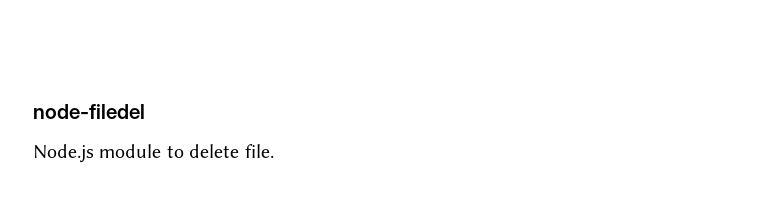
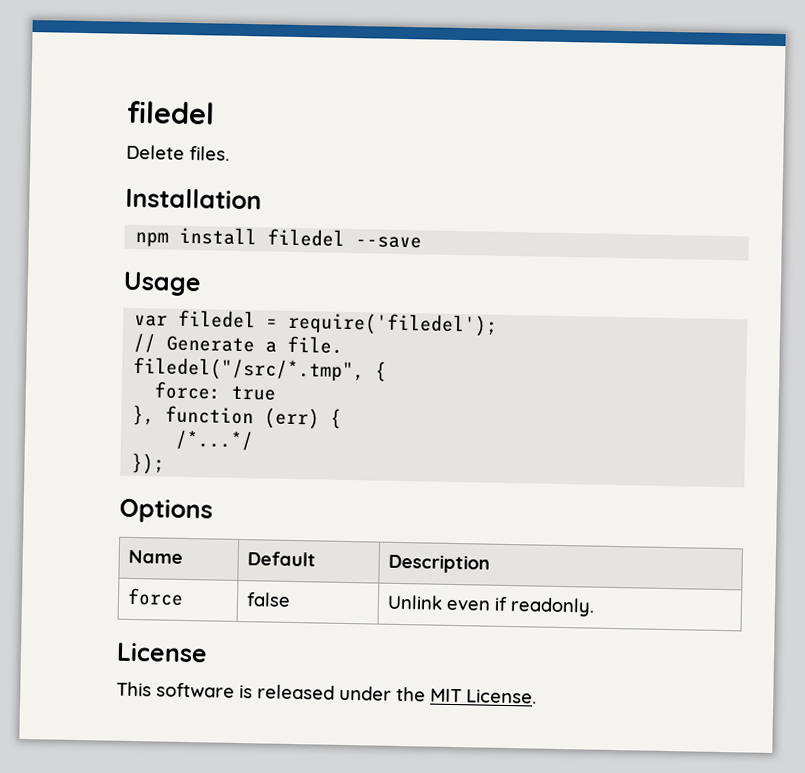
[33,104,145,119] [33,144,274,163] node-filedel // Node.js module to delete file. -> [126,100,215,125] [126,144,230,161] [125,187,262,210] [135,226,423,249] [123,271,202,297] [134,309,499,337] [133,332,344,354] [133,356,388,383] [154,381,277,401] [132,404,343,430] [175,429,255,451] [131,452,166,475] [119,498,213,524] [128,549,184,564] [247,551,317,567] [388,553,491,574] [127,587,185,606] [246,592,292,607] [387,594,596,617] [116,642,208,663] [116,681,537,704] filedel // Delete files. // Installation // npm install filedel --save // Usage // var filedel = require('filedel'); // // Generate a file. // filedel("/src/*.tmp", { // force: true // }, function (err) { // /*...*/ // }); // Options // Name | Default | Description // force | false | Unlink even if readonly. // License // This software is released under the MIT License.

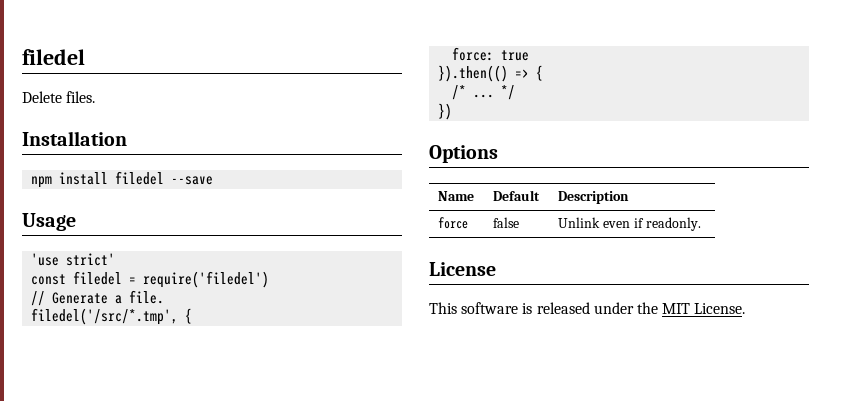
[134,314,169,327] var -> [31,253,116,266] [31,274,67,285] 'use strict' // const
[287,311,499,337] require('filedel'); -> [143,271,270,288] require('filedel')
[133,356,366,383] filedel("/src/*.tmp", -> [31,308,179,325] filedel('/src/*.tmp',
[132,404,343,430] [175,429,255,451] [131,452,166,475] }, function (err) { // /*...*/ // }); -> [438,65,544,82] [452,85,516,100] [438,103,453,120] }).then(() => { // /* ... */ // })

